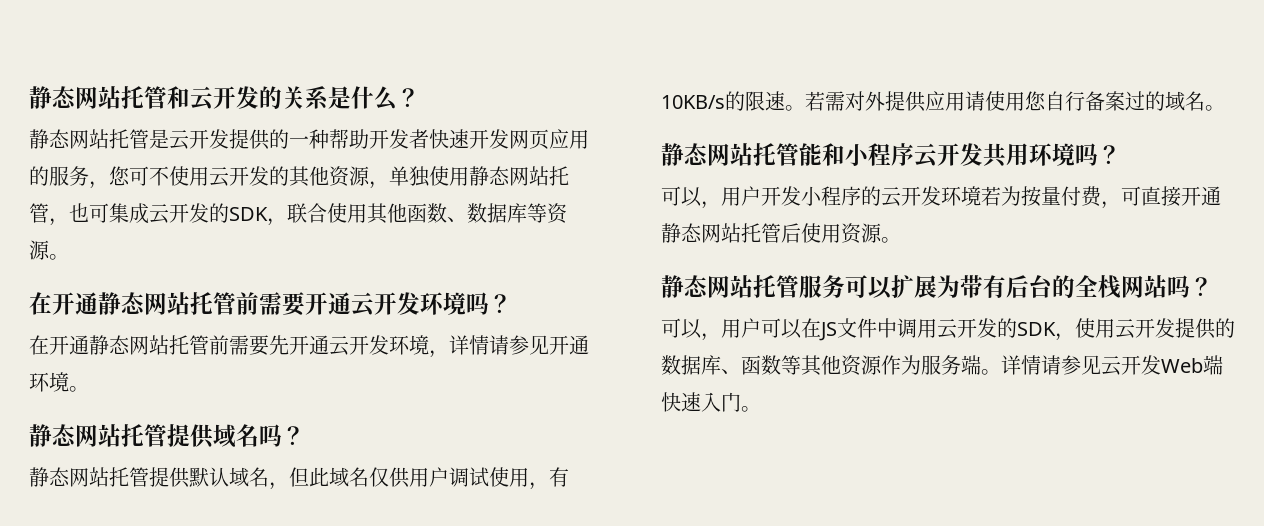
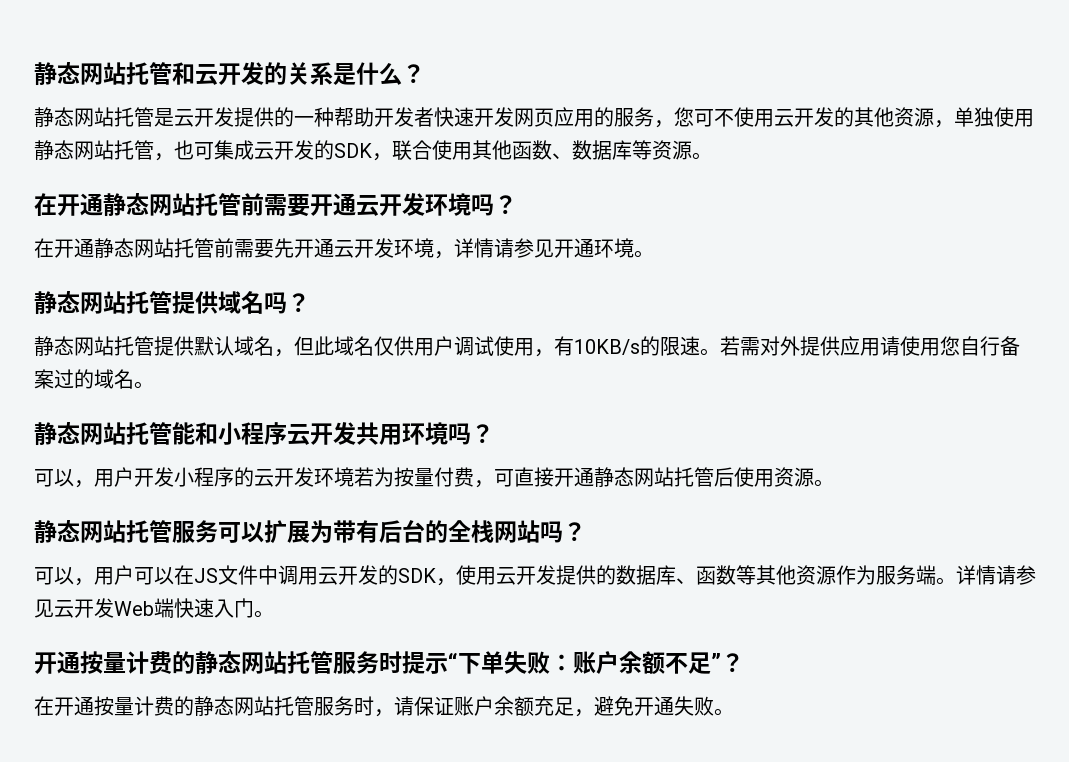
(761, 409) none -> [34,651,744,675] [34,696,734,717] // 开通按量计费的静态网站托管服务时提示“下单失败：账户余额不足”？ // 在开通按量计费的静态网站托管服务时，请保证账户余额充足，避免开通失败。

